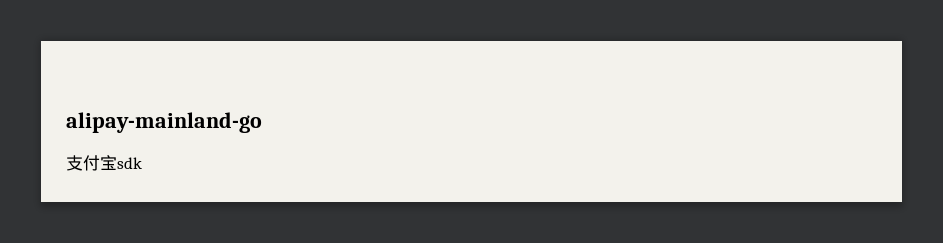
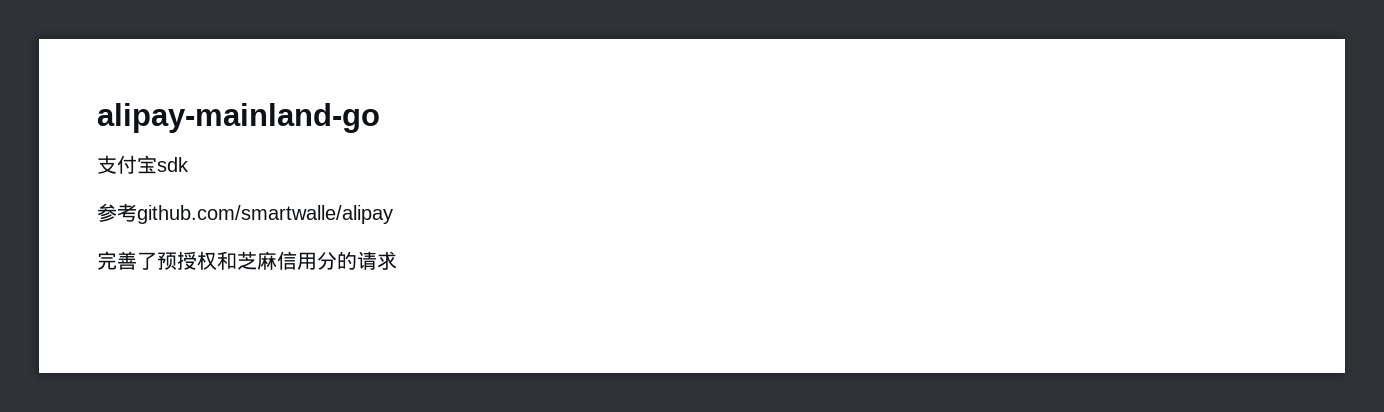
(142, 163) none -> [97,203,393,224] [97,251,397,270] // 参考github.com/smartwalle/alipay // 完善了预授权和芝麻信用分的请求

